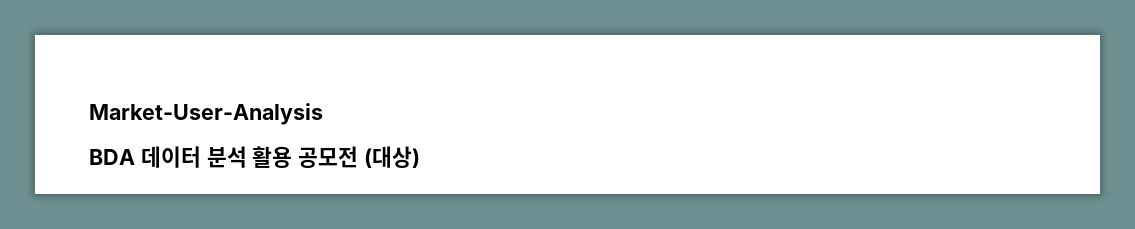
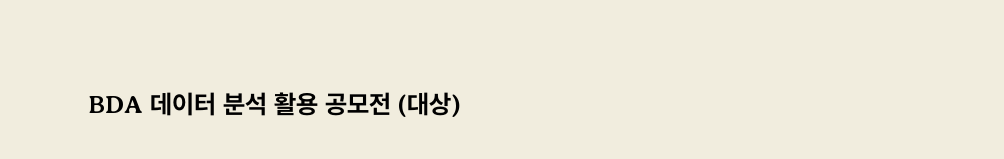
[89,103,323,125] Market-User-Analysis // -> (88, 104) none

